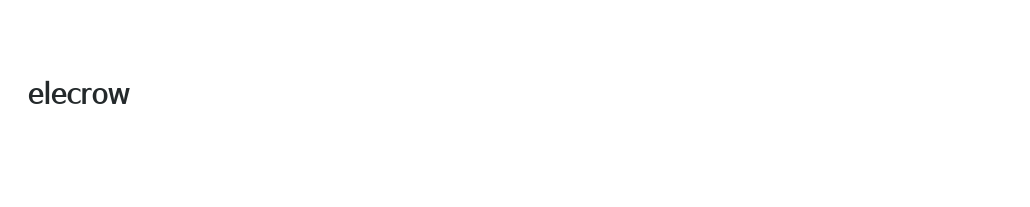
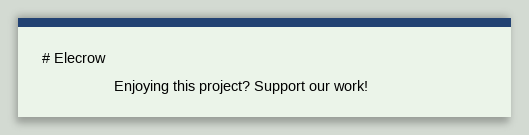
[28,80,130,104] elecrow -> [42,52,106,63] [114,80,368,94] # Elecrow // Enjoying this project? Support our work!

